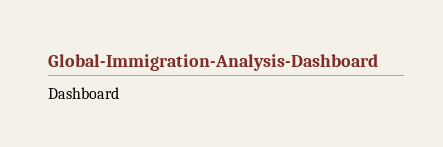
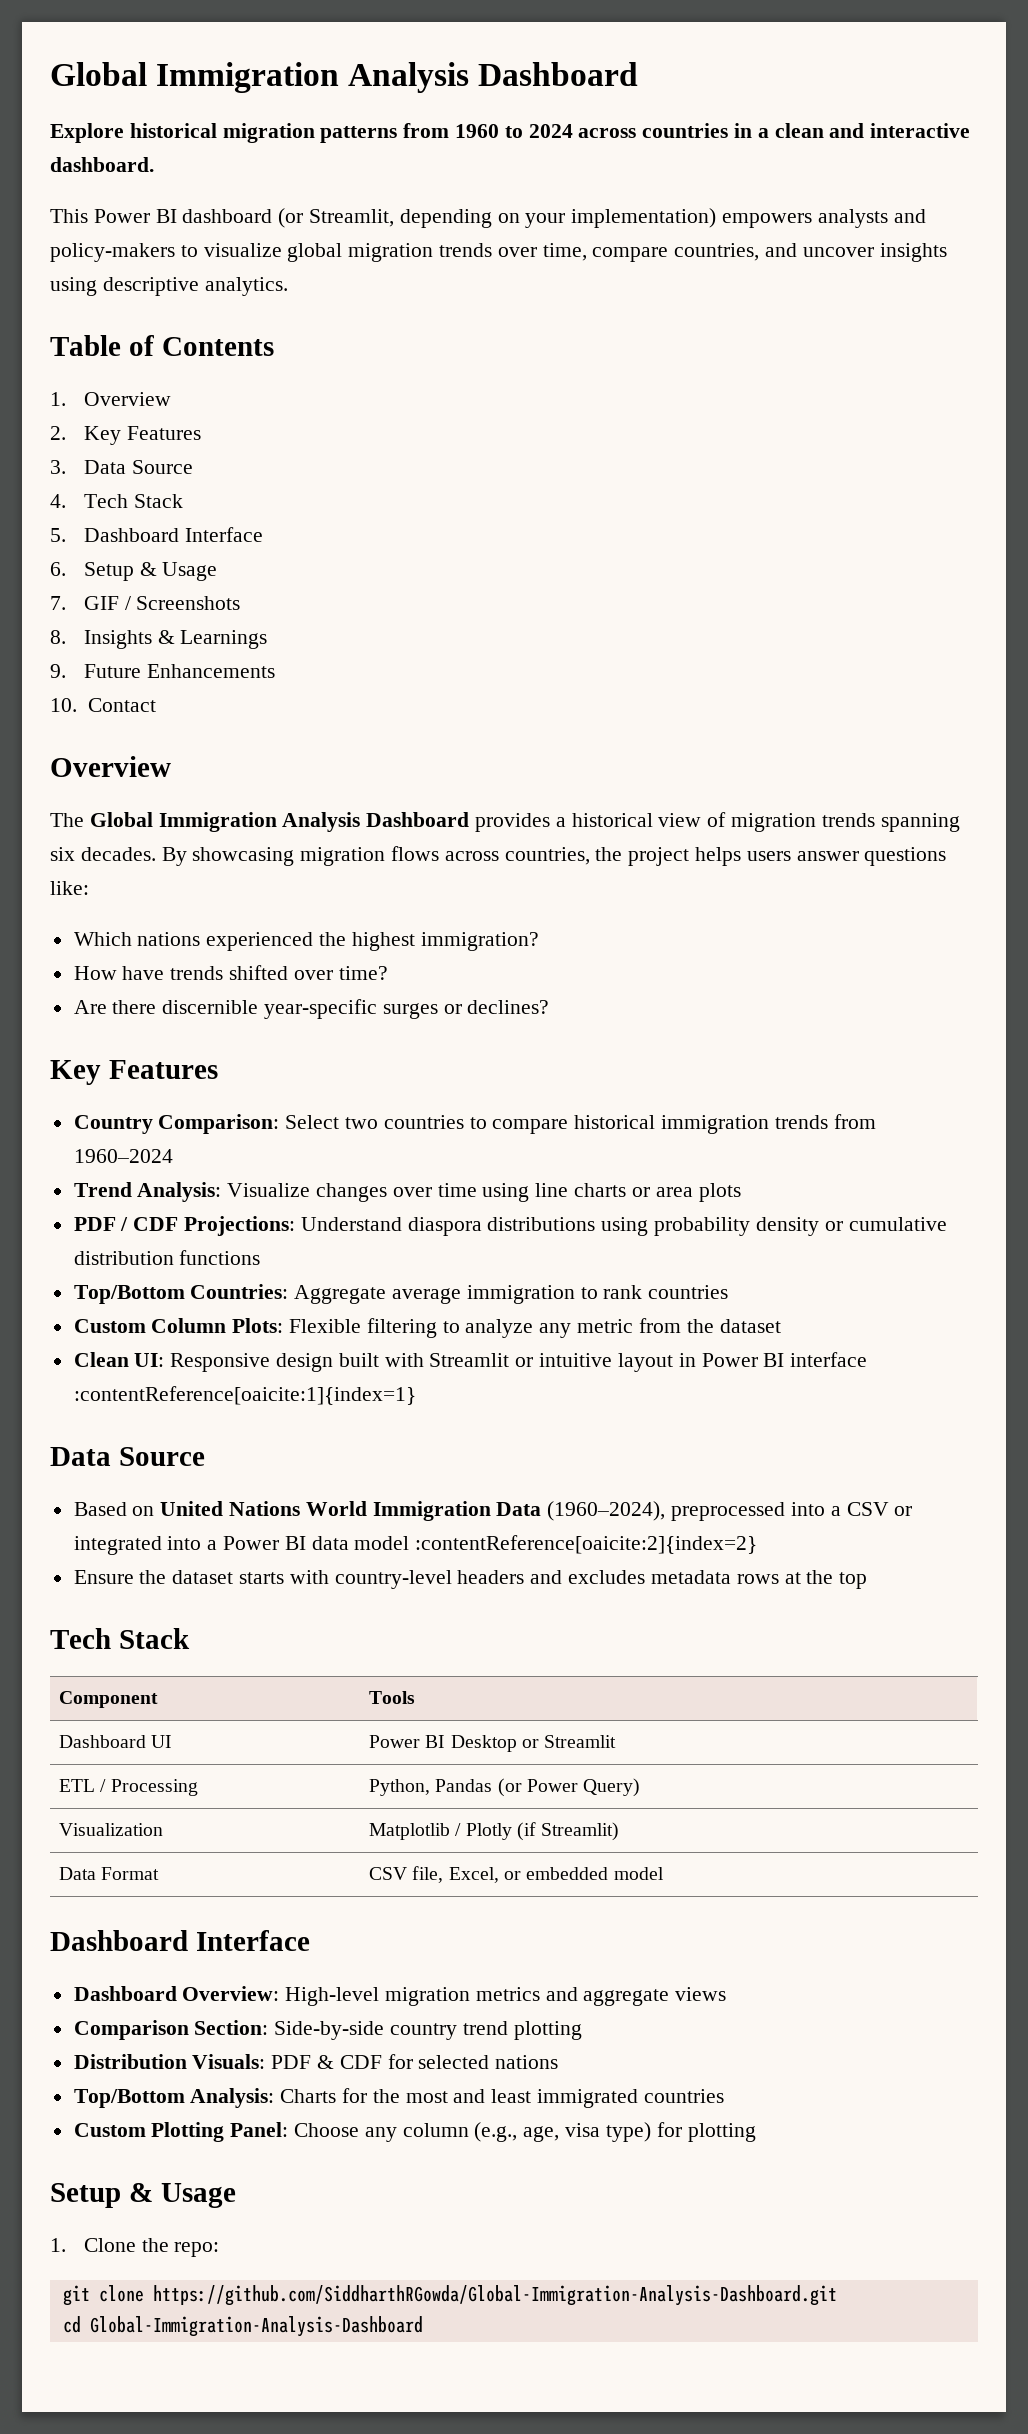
[48,54,378,71] [48,87,119,99] Global-Immigration-Analysis-Dashboard // Dashboard -> [50,62,639,93] [50,123,971,143] [50,157,154,172] [50,208,926,228] [50,243,947,262] [50,277,288,296] [50,335,274,356] [50,392,171,406] [50,426,201,445] [50,460,193,474] [50,494,183,508] [50,527,263,542] [50,562,218,581] [50,596,241,610] [50,630,268,649] [50,664,275,678] [50,698,156,712] [50,756,171,777] [50,812,960,832] [50,846,947,866] [50,881,89,895] [73,932,539,951] [73,965,388,980] [73,999,550,1019] [50,1060,218,1085] [73,1114,876,1134] [73,1149,173,1163] [73,1182,741,1202] [73,1216,947,1236] [73,1250,261,1265] [73,1284,729,1304] [73,1318,781,1338] [73,1352,868,1372] [73,1386,416,1405] [50,1447,205,1466] [73,1501,913,1521] [73,1535,758,1555] [73,1570,868,1589] [50,1628,190,1649] [59,1691,159,1708] [369,1691,416,1704] [59,1735,173,1748] [369,1735,617,1752] [59,1779,198,1796] [369,1778,641,1797] [59,1823,164,1836] [369,1822,620,1841] [59,1867,160,1880] [369,1866,664,1883] [50,1930,310,1951] [73,1986,727,2006] [73,2020,582,2040] [73,2054,559,2069] [73,2088,724,2108] [73,2122,756,2142] [50,2183,236,2208] [50,2238,220,2257] [62,2285,837,2306] [62,2316,423,2337] Global Immigration Analysis Dashboard // Explore historical migration patterns from 1960 to 2024 across countries in a clean and interactive dashboard. // This Power BI dashboard (or Streamlit, depending on your implementation) empowers analysts and policy-makers to visualize global migration trends over time, compare countries, and uncover insights using descriptive analytics. // Table of Contents // 1. Overview // 2. Key Features // 3. Data Source // 4. Tech Stack // 5. Dashboard Interface // 6. Setup & Usage // 7. GIF / Screenshots // 8. Insights & Learnings // 9. Future Enhancements // 10. Contact // Overview // The Global Immigration Analysis Dashboard provides a historical view of migration trends spanning six decades. By showcasing migration flows across countries, the project helps users answer questions like: // Which nations experienced the highest immigration? // How have trends shifted over time? // Are there discernible year-specific surges or declines? // Key Features // Country Comparison: Select two countries to compare historical immigration trends from 1960–2024 // Trend Analysis: Visualize changes over time using line charts or area plots // PDF / CDF Projections: Understand diaspora distributions using probability density or cumulative distribution functions // Top/Bottom Countries: Aggregate average immigration to rank countries // Custom Column Plots: Flexible filtering to analyze any metric from the dataset // Clean UI: Responsive design built with Streamlit or intuitive layout in Power BI interface :contentReference[oaicite:1]{index=1} // Data Source // Based on United Nations World Immigration Data (1960–2024), preprocessed into a CSV or integrated into a Power BI data model :contentReference[oaicite:2]{index=2} // Ensure the dataset starts with country-level headers and excludes metadata rows at the top // Tech Stack // Component | Tools // Dashboard UI | Power BI Desktop or Streamlit // ETL / Processing | Python, Pandas (or Power Query) // Visualization | Matplotlib / Plotly (if Streamlit) // Data Format | CSV file, Excel, or embedded model // Dashboard Interface // Dashboard Overview: High-level migration metrics and aggregate views // Comparison Section: Side-by-side country trend plotting // Distribution Visuals: PDF & CDF for selected nations // Top/Bottom Analysis: Charts for the most and least immigrated countries // Custom Plotting Panel: Choose any column (e.g., age, visa type) for plotting // Setup & Usage // 1. Clone the repo: // git clone https://github.com/SiddharthRGowda/Global-Immigration-Analysis-Dashboard.git // cd Global-Immigration-Analysis-Dashboard

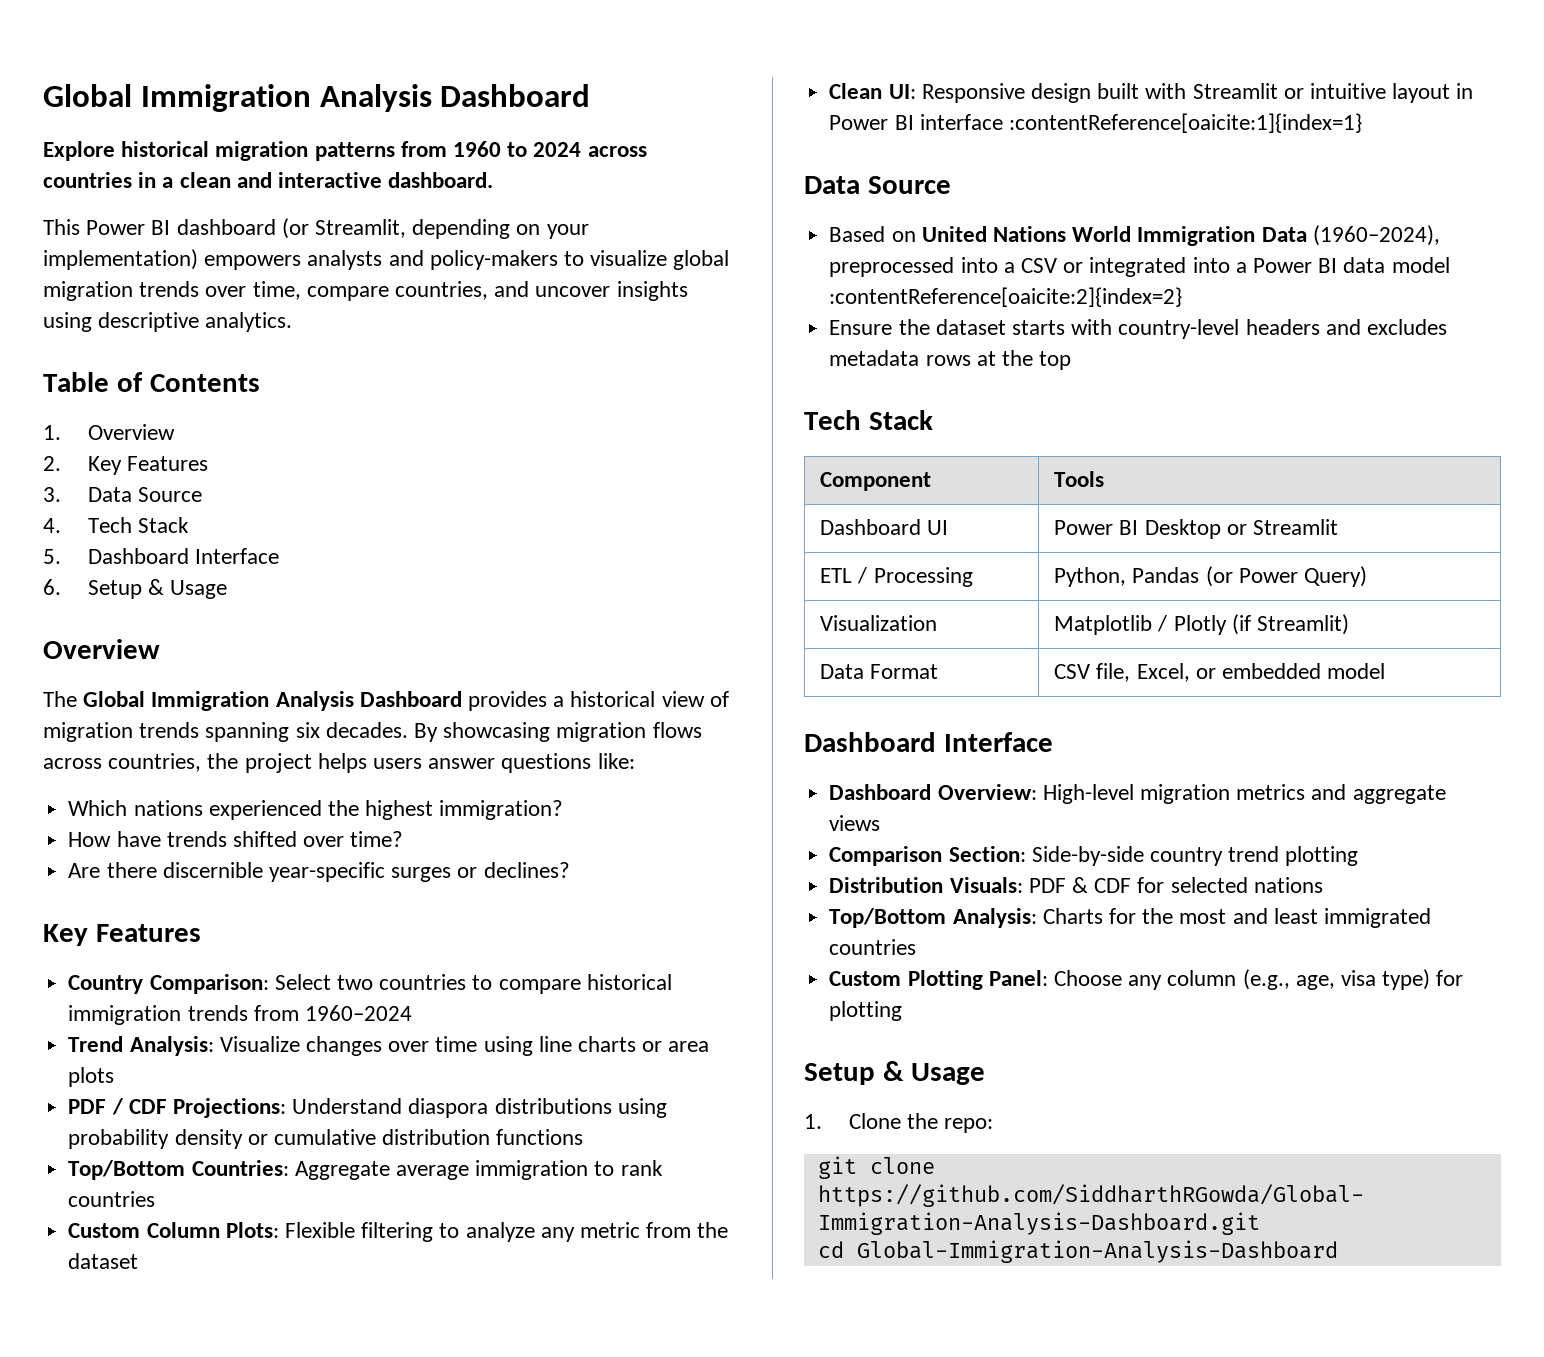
[50,596,241,610] [50,630,268,649] [50,664,275,678] [50,698,156,712] // 7. GIF / Screenshots // 8. Insights & Learnings // 9. Future Enhancements // 10. Contact -> (228, 589) none

